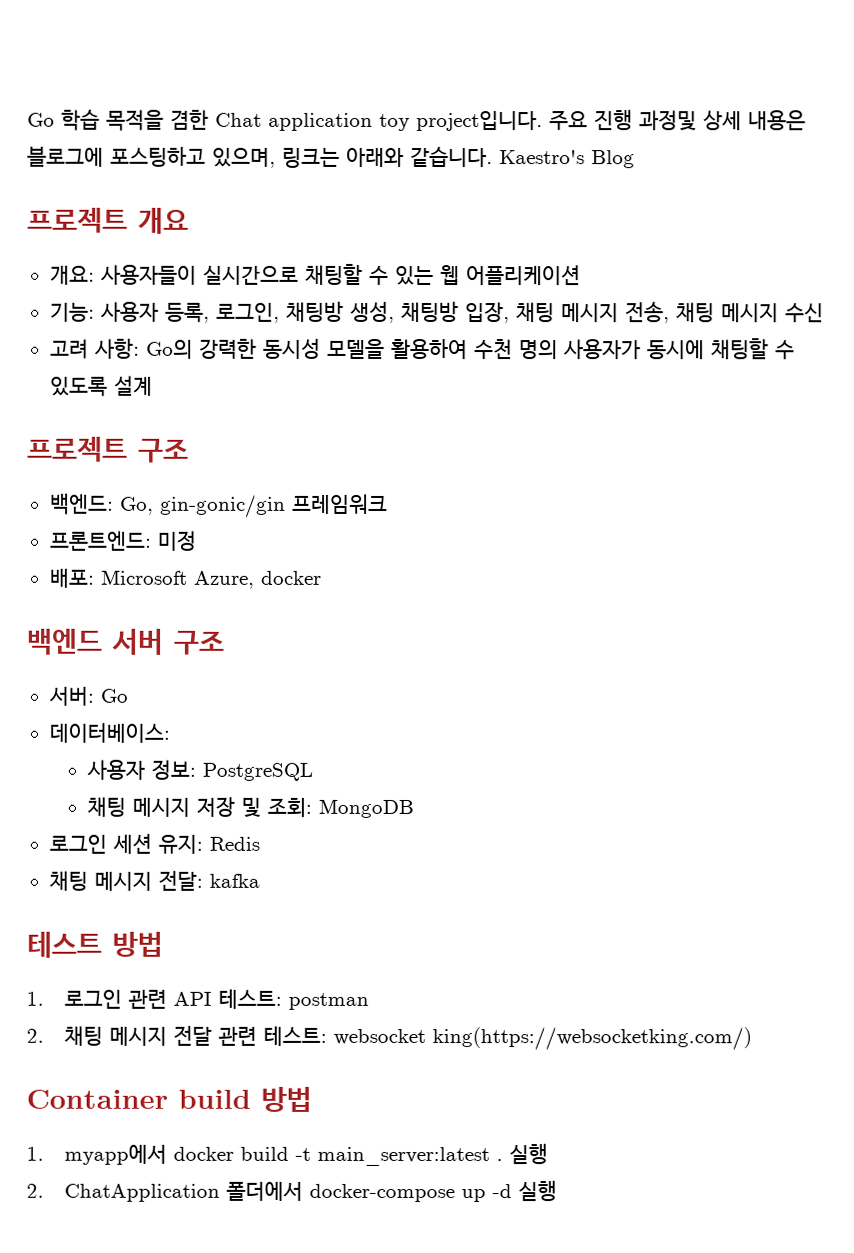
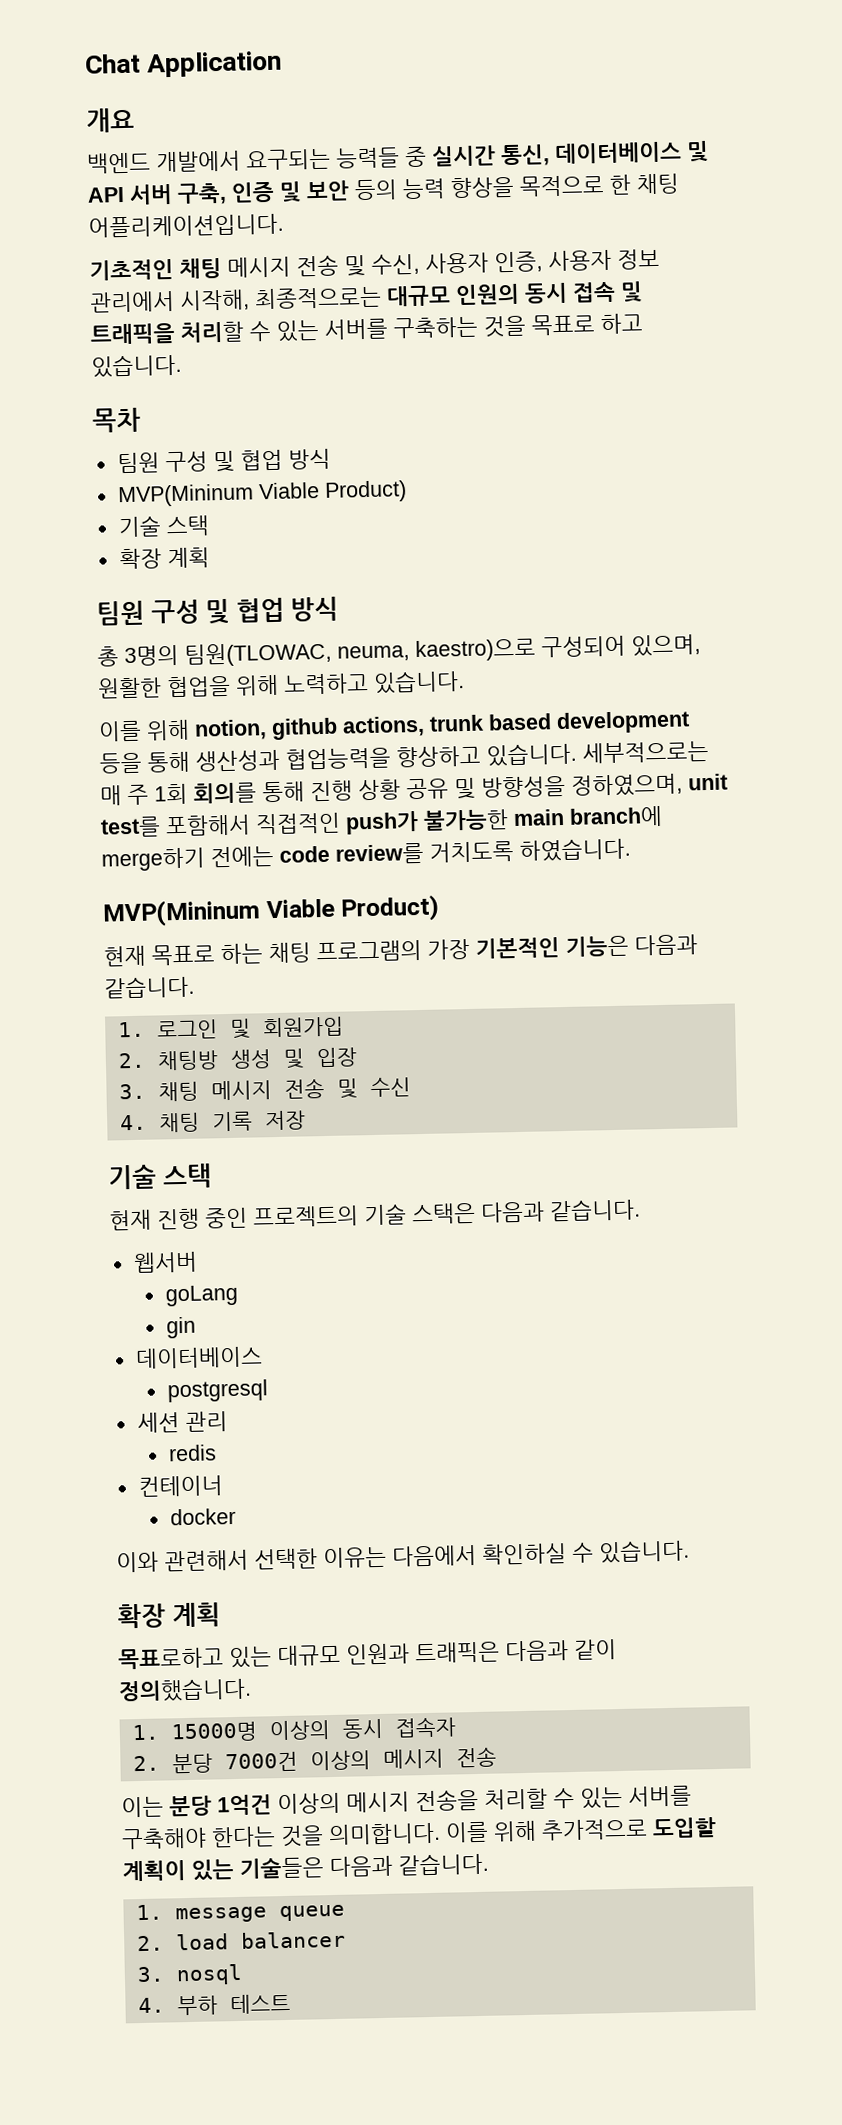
[27,108,806,132] [27,145,635,169] [27,207,189,234] [49,263,581,286] [49,300,824,324] [49,337,795,360] [49,375,153,397] [27,436,189,463] [49,492,388,518] [49,530,197,551] [49,568,322,589] [26,628,224,655] [47,686,128,706] [48,722,170,743] [85,759,313,781] [86,796,414,818] [48,833,260,854] [48,870,260,891] [26,931,163,958] [26,988,369,1010] [26,1025,752,1051] [26,1086,312,1112] [26,1143,548,1167] [26,1180,557,1203] Go 학습 목적을 겸한 Chat application toy project입니다. 주요 진행 과정및 상세 내용은 블로그에 포스팅하고 있으며, 링크는 아래와 같습니다. Kaestro's Blog // 프로젝트 개요 // 개요: 사용자들이 실시간으로 채팅할 수 있는 웹 어플리케이션 // 기능: 사용자 등록, 로그인, 채팅방 생성, 채팅방 입장, 채팅 메시지 전송, 채팅 메시지 수신 // 고려 사항: Go의 강력한 동시성 모델을 활용하여 수천 명의 사용자가 동시에 채팅할 수 있도록 설계 // 프로젝트 구조 // 백엔드: Go, gin-gonic/gin 프레임워크 // 프론트엔드: 미정 // 배포: Microsoft Azure, docker // 백엔드 서버 구조 // 서버: Go // 데이터베이스: // 사용자 정보: PostgreSQL // 채팅 메시지 저장 및 조회: MongoDB // 로그인 세션 유지: Redis // 채팅 메시지 전달: kafka // 테스트 방법 // 1. 로그인 관련 API 테스트: postman // 2. 채팅 메시지 전달 관련 테스트: websocket king(https://websocketking.com/) // Container build 방법 // 1. myapp에서 docker build -t main_server:latest . 실행 // 2. ChatApplication 폴더에서 docker-compose up -d 실행 -> [84,50,283,78] [86,107,135,133] [87,140,709,174] [87,173,680,205] [88,213,284,238] [89,248,660,281] [89,281,643,313] [90,313,643,345] [91,353,182,378] [92,407,141,433] [116,448,331,474] [116,480,407,508] [117,515,210,538] [118,547,210,570] [96,596,340,626] [97,634,701,667] [97,670,465,699] [98,710,690,742] [99,740,709,774] [100,773,728,806] [100,805,663,838] [101,837,631,872] [102,894,441,928] [103,934,698,967] [104,975,195,999] [117,1016,344,1040] [117,1047,358,1071] [118,1077,411,1102] [119,1110,306,1133] [108,1163,212,1190] [109,1198,641,1231] [132,1251,198,1274] [164,1284,238,1307] [165,1316,196,1339] [134,1346,263,1369] [166,1379,268,1403] [136,1411,228,1433] [167,1444,217,1462] [137,1475,223,1497] [169,1507,236,1526] [116,1539,690,1573] [117,1602,221,1629] [118,1639,617,1670] [118,1677,252,1703] [131,1716,457,1743] [132,1746,497,1774] [121,1785,692,1818] [121,1817,717,1850] [122,1852,489,1882] [135,1904,345,1924] [136,1930,346,1952] [136,1963,243,1986] [137,1993,291,2016] Chat Application // 개요 // 백엔드 개발에서 요구되는 능력들 중 실시간 통신, 데이터베이스 및 API 서버 구축, 인증 및 보안 등의 능력 향상을 목적으로 한 채팅 어플리케이션입니다. // 기초적인 채팅 메시지 전송 및 수신, 사용자 인증, 사용자 정보 관리에서 시작해, 최종적으로는 대규모 인원의 동시 접속 및 트래픽을 처리할 수 있는 서버를 구축하는 것을 목표로 하고 있습니다. // 목차 // 팀원 구성 및 협업 방식 // MVP(Mininum Viable Product) // 기술 스택 // 확장 계획 // 팀원 구성 및 협업 방식 // 총 3명의 팀원(TLOWAC, neuma, kaestro)으로 구성되어 있으며, 원활한 협업을 위해 노력하고 있습니다. // 이를 위해 notion, github actions, trunk based development 등을 통해 생산성과 협업능력을 향상하고 있습니다. 세부적으로는 매 주 1회 회의를 통해 진행 상황 공유 및 방향성을 정하였으며, unit test를 포함해서 직접적인 push가 불가능한 main branch에 merge하기 전에는 code review를 거치도록 하였습니다. // MVP(Mininum Viable Product) // 현재 목표로 하는 채팅 프로그램의 가장 기본적인 기능은 다음과 같습니다. // 1. 로그인 및 회원가입 // 2. 채팅방 생성 및 입장 // 3. 채팅 메시지 전송 및 수신 // 4. 채팅 기록 저장 // 기술 스택 // 현재 진행 중인 프로젝트의 기술 스택은 다음과 같습니다. // 웹서버 // goLang // gin // 데이터베이스 // postgresql // 세션 관리 // redis // 컨테이너 // docker // 이와 관련해서 선택한 이유는 다음에서 확인하실 수 있습니다. // 확장 계획 // 목표로하고 있는 대규모 인원과 트래픽은 다음과 같이 정의했습니다. // 1. 15000명 이상의 동시 접속자 // 2. 분당 7000건 이상의 메시지 전송 // 이는 분당 1억건 이상의 메시지 전송을 처리할 수 있는 서버를 구축해야 한다는 것을 의미합니다. 이를 위해 추가적으로 도입할 계획이 있는 기술들은 다음과 같습니다. // 1. message queue // 2. load balancer // 3. nosql // 4. 부하 테스트

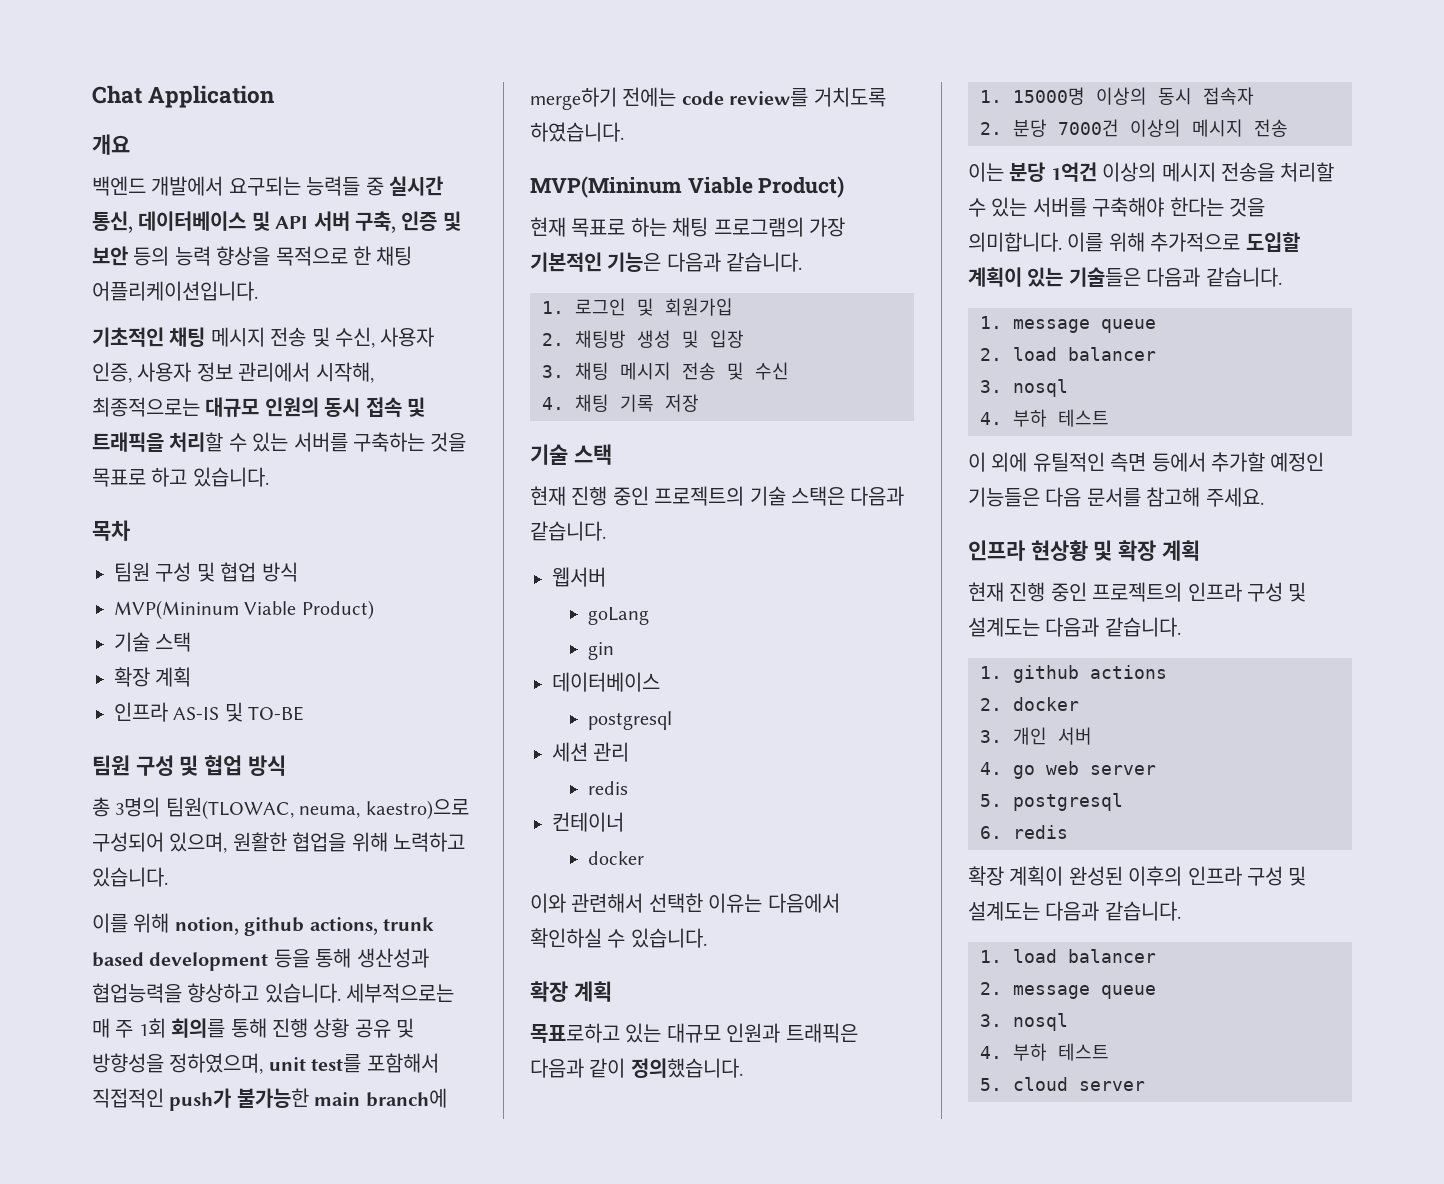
(210, 558) none -> [114,702,305,722] // 인프라 AS-IS 및 TO-BE
(291, 2004) none -> [968,452,1325,472] [968,487,1264,507] [968,540,1200,561] [968,582,1307,602] [968,617,1181,637] [980,665,1167,683] [980,697,1079,711] [980,727,1092,745] [980,761,1156,779] [980,793,1123,811] [980,825,1068,839] [968,866,1307,886] [968,901,1181,921] [980,949,1156,963] [980,982,1156,999] [980,1013,1068,1031] [980,1043,1109,1061] [980,1077,1145,1091] // 이 외에 유틸적인 측면 등에서 추가할 예정인 기능들은 다음 문서를 참고해 주세요. // 인프라 현상황 및 확장 계획 // 현재 진행 중인 프로젝트의 인프라 구성 및 설계도는 다음과 같습니다. // 1. github actions // 2. docker // 3. 개인 서버 // 4. go web server // 5. postgresql // 6. redis // 확장 계획이 완성된 이후의 인프라 구성 및 설계도는 다음과 같습니다. // 1. load balancer // 2. message queue // 3. nosql // 4. 부하 테스트 // 5. cloud server

